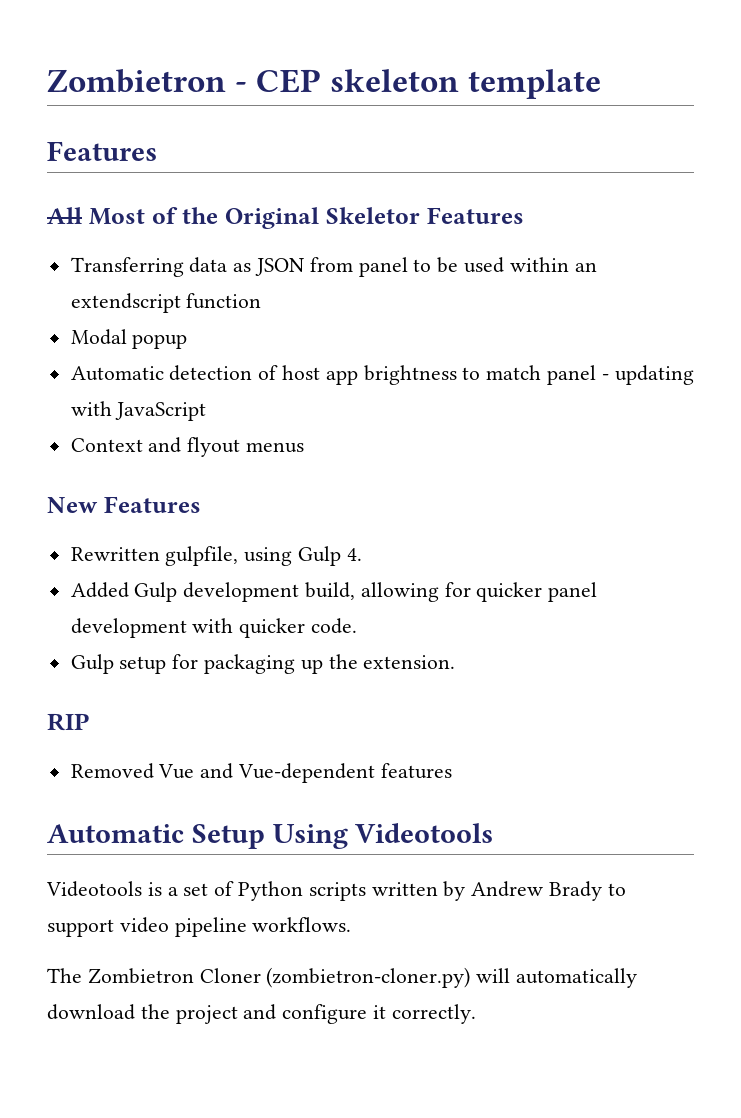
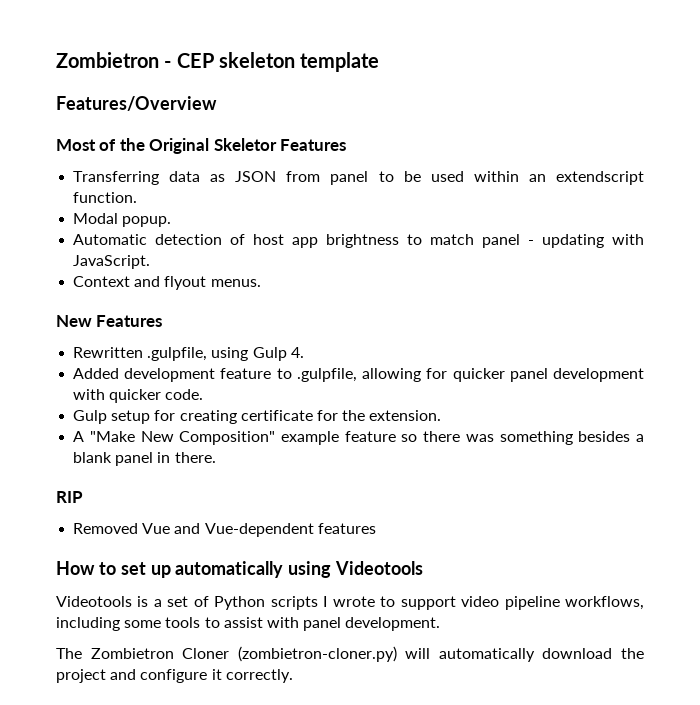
[47,141,157,161] [47,207,82,224] Features // All -> [56,96,217,111] Features/Overview //
[186,293,262,309] function -> [73,192,138,203] function.
[132,334,188,349] popup -> [122,216,172,227] popup.
[115,402,207,421] JavaScript -> [73,255,151,269] JavaScript.
[246,442,305,453] menus -> [210,279,261,287] menus.
[165,546,239,566] gulpfile, -> [147,347,208,361] .gulpfile,
[134,582,356,602] Gulp development build, -> [124,368,357,382] development feature to .gulpfile,
[204,654,323,674] packaging up -> [179,410,338,424] creating certificate for
(456, 662) none -> [73,431,645,445] [73,452,216,466] // A "Make New Composition" example feature so there was something besides a blank panel in there.
[47,824,348,849] Automatic Setup Using -> [56,561,332,578] How to set up automatically using
[371,881,626,901] [47,917,352,937] written by Andrew Brady to support video pipeline workflows. -> [323,596,644,610] [56,617,441,631] I wrote to support video pipeline workflows, including some tools to assist with panel development.

